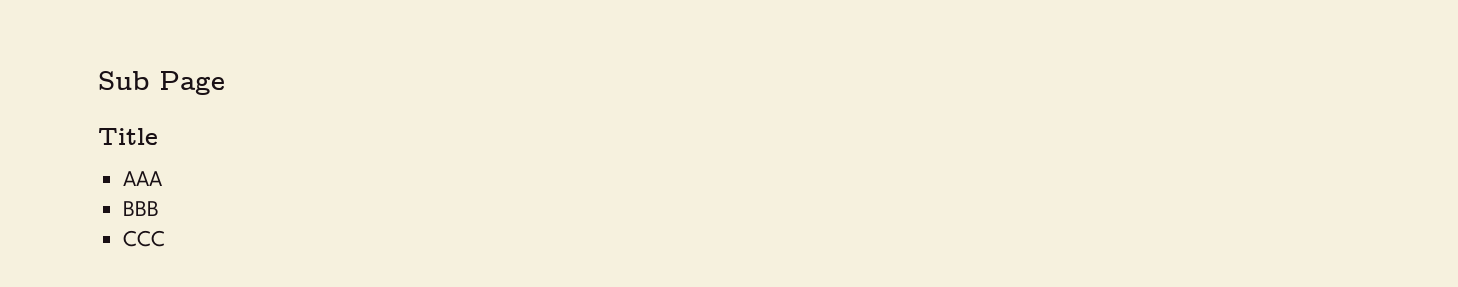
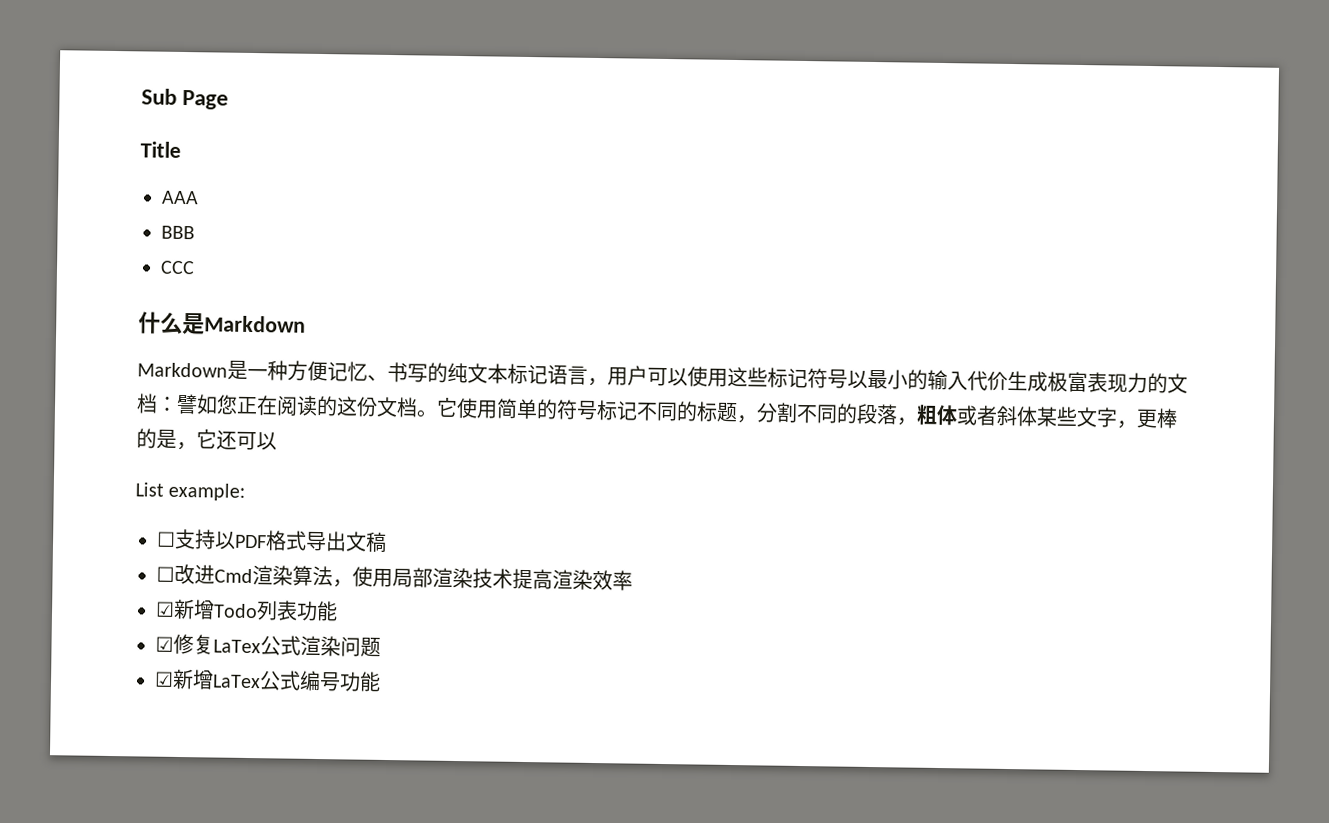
(165, 238) none -> [138,311,306,335] [137,360,1188,394] [136,393,1178,429] [136,428,277,451] [135,482,246,501] [156,528,387,553] [156,563,633,591] [155,598,338,622] [155,633,381,657] [154,668,381,692] // 什么是Markdown // Markdown是一种方便记忆、书写的纯文本标记语言，用户可以使用这些标记符号以最小的输入代价生成极富表现力的文档：譬如您正在阅读的这份文档。它使用简单的符号标记不同的标题，分割不同的段落，粗体或者斜体某些文字，更棒的是，它还可以 // List example: // ☐支持以PDF格式导出文稿 // ☐改进Cmd渲染算法，使用局部渲染技术提高渲染效率 // ☑新增Todo列表功能 // ☑修复LaTex公式渲染问题 // ☑新增LaTex公式编号功能

